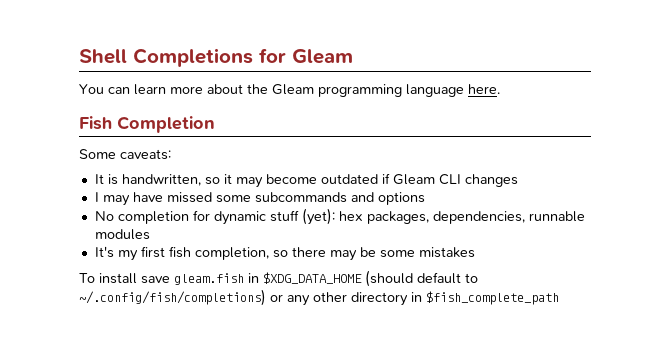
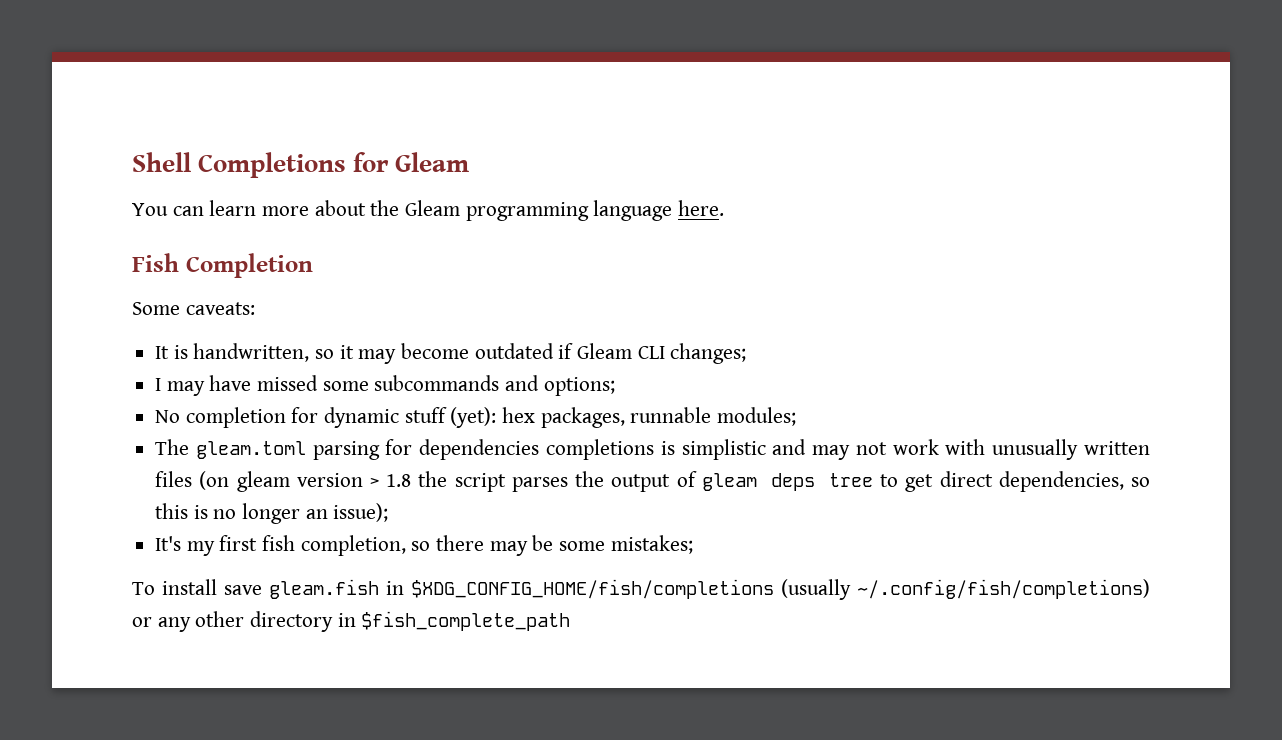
[464,174,518,187] changes -> [670,343,747,364] changes;
[377,192,425,205] options -> [543,377,615,396] options;
[432,211,585,224] [94,229,150,240] dependencies, runnable modules -> [630,407,797,426] [155,439,1151,460] [155,471,1150,492] [155,503,389,524] runnable modules; // The gleam.toml parsing for dependencies completions is simplistic and may not work with unusually written files (on gleam version > 1.8 the script parses the output of gleam deps tree to get direct dependencies, so this is no longer an issue);
[418,247,475,258] mistakes -> [610,535,693,554] mistakes;
[263,270,478,287] $XDG_DATA_HOME (should default to -> [411,579,851,600] $XDG_CONFIG_HOME/fish/completions (usually

